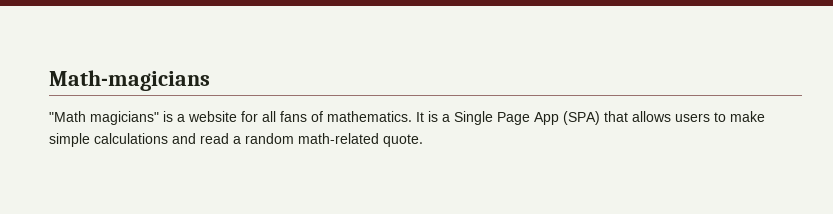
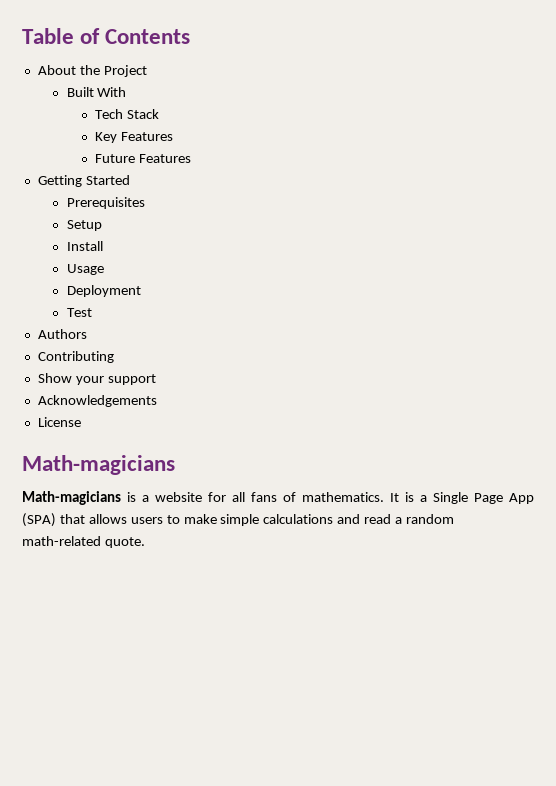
(49, 80) none -> [22,28,191,44] [37,65,147,77] [66,87,127,97] [95,109,160,119] [95,132,174,143] [95,154,192,163] [37,175,130,187] [66,197,145,209] [66,220,102,231] [66,241,103,251] [66,264,104,275] [66,285,141,297] [66,308,92,317] [37,329,87,339] [37,351,114,363] [37,373,156,385] [37,395,157,407] [37,417,81,427] Table of Contents // About the Project // Built With // Tech Stack // Key Features // Future Features // Getting Started // Prerequisites // Setup // Install // Usage // Deployment // Test // Authors // Contributing // Show your support // Acknowledgements // License //
[49,111,159,125] "Math magicians" -> [22,491,121,505] Math-magicians

